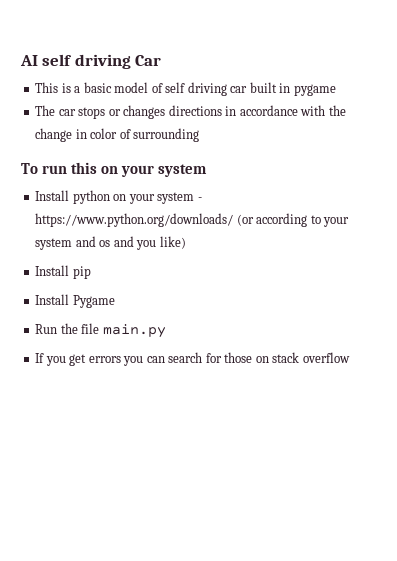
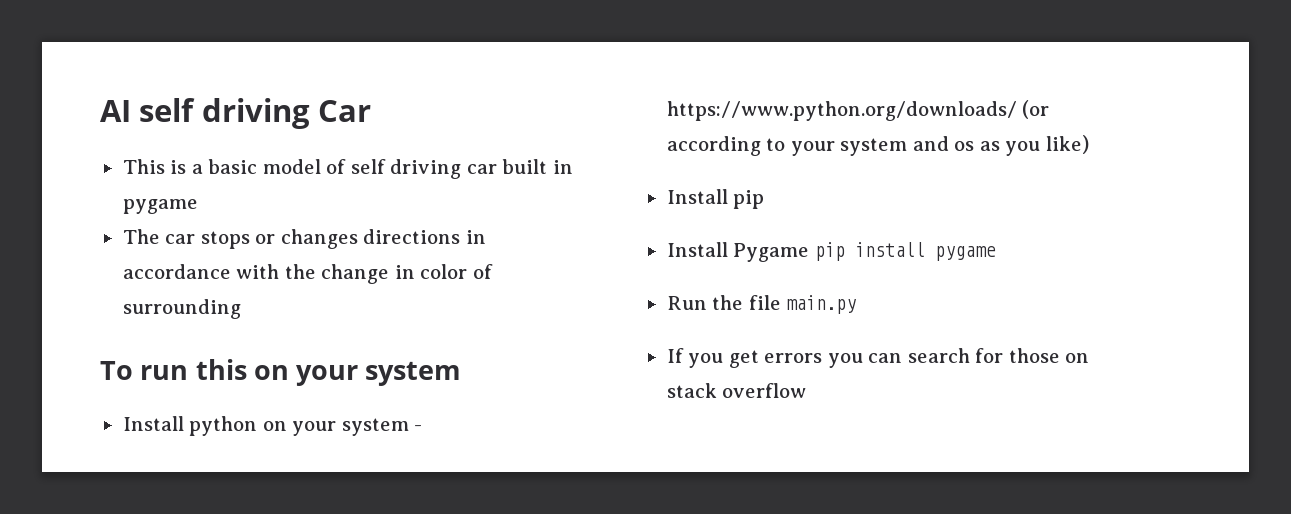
[113,236,134,247] and -> [979,141,1000,151] as
(115, 301) none -> [814,242,996,261] pip install pygame

